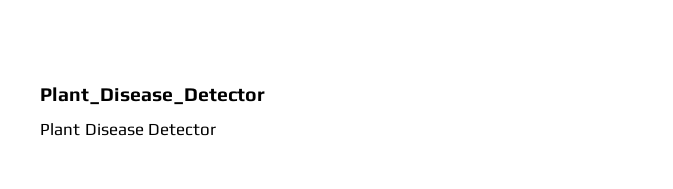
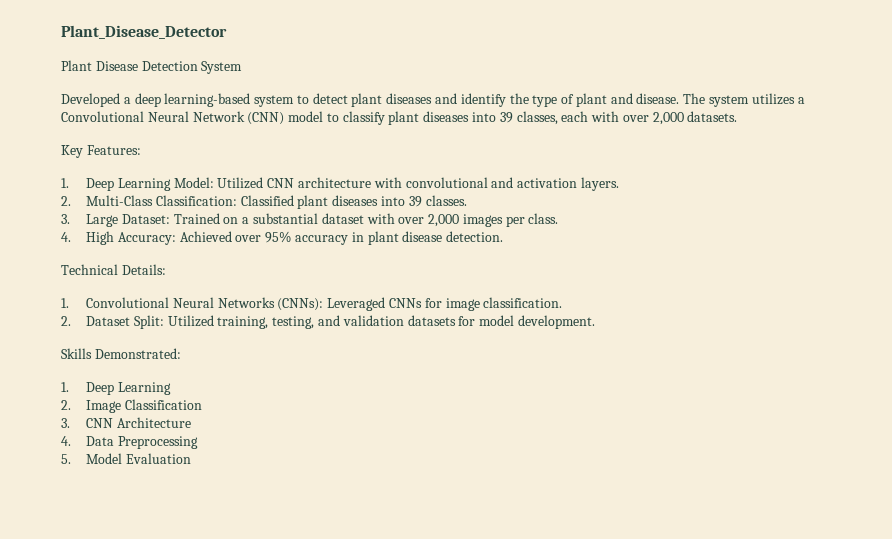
[148,123,217,136] Detector -> [141,61,243,74] [61,93,805,107] [61,111,738,125] [61,145,141,158] [61,177,619,191] [61,195,467,209] [61,213,559,227] [61,231,504,245] [61,264,166,275] [61,297,563,311] [61,315,595,329] [61,348,181,359] [61,382,171,395] [61,399,202,413] [61,417,191,428] [61,436,198,449] [61,453,191,464] Detection System // Developed a deep learning-based system to detect plant diseases and identify the type of plant and disease. The system utilizes a Convolutional Neural Network (CNN) model to classify plant diseases into 39 classes, each with over 2,000 datasets. // Key Features: // 1. Deep Learning Model: Utilized CNN architecture with convolutional and activation layers. // 2. Multi-Class Classification: Classified plant diseases into 39 classes. // 3. Large Dataset: Trained on a substantial dataset with over 2,000 images per class. // 4. High Accuracy: Achieved over 95% accuracy in plant disease detection. // Technical Details: // 1. Convolutional Neural Networks (CNNs): Leveraged CNNs for image classification. // 2. Dataset Split: Utilized training, testing, and validation datasets for model development. // Skills Demonstrated: // 1. Deep Learning // 2. Image Classification // 3. CNN Architecture // 4. Data Preprocessing // 5. Model Evaluation

